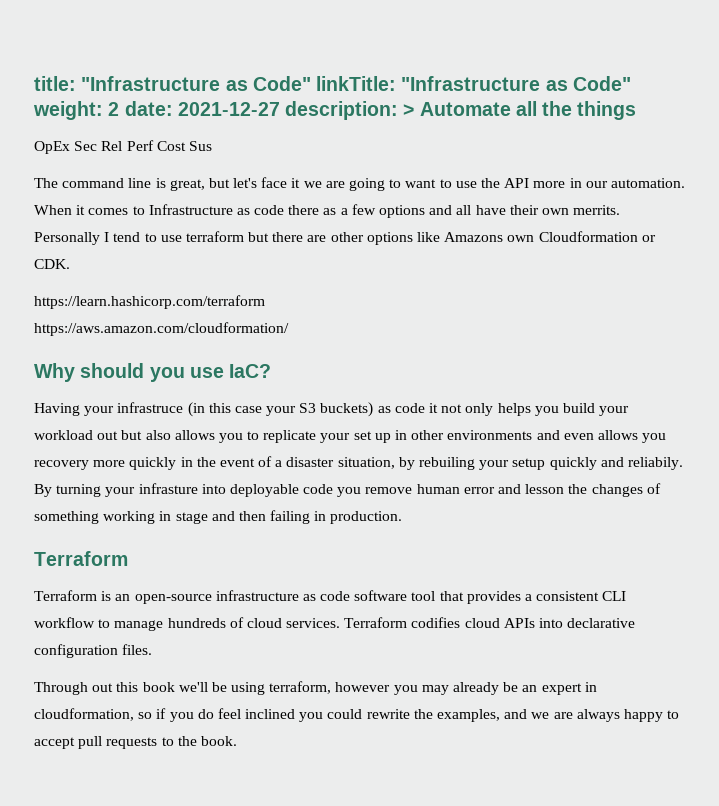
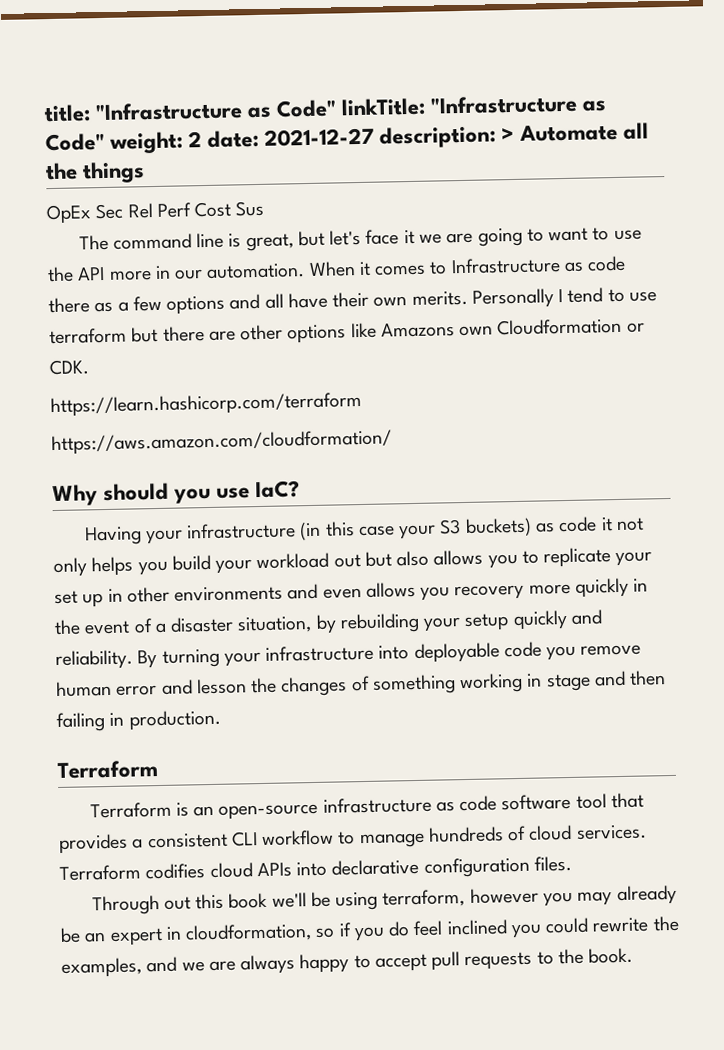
[573,205,621,215] merrits. -> [411,290,468,306] merits.
[117,402,184,413] infrastruce -> [186,522,297,540] infrastructure
[419,457,476,470] rebuiling -> [339,612,420,634] rebuilding
[627,457,683,470] reliabily. -> [55,649,133,671] reliability.
[138,483,198,494] infrasture -> [265,644,375,662] infrastructure

